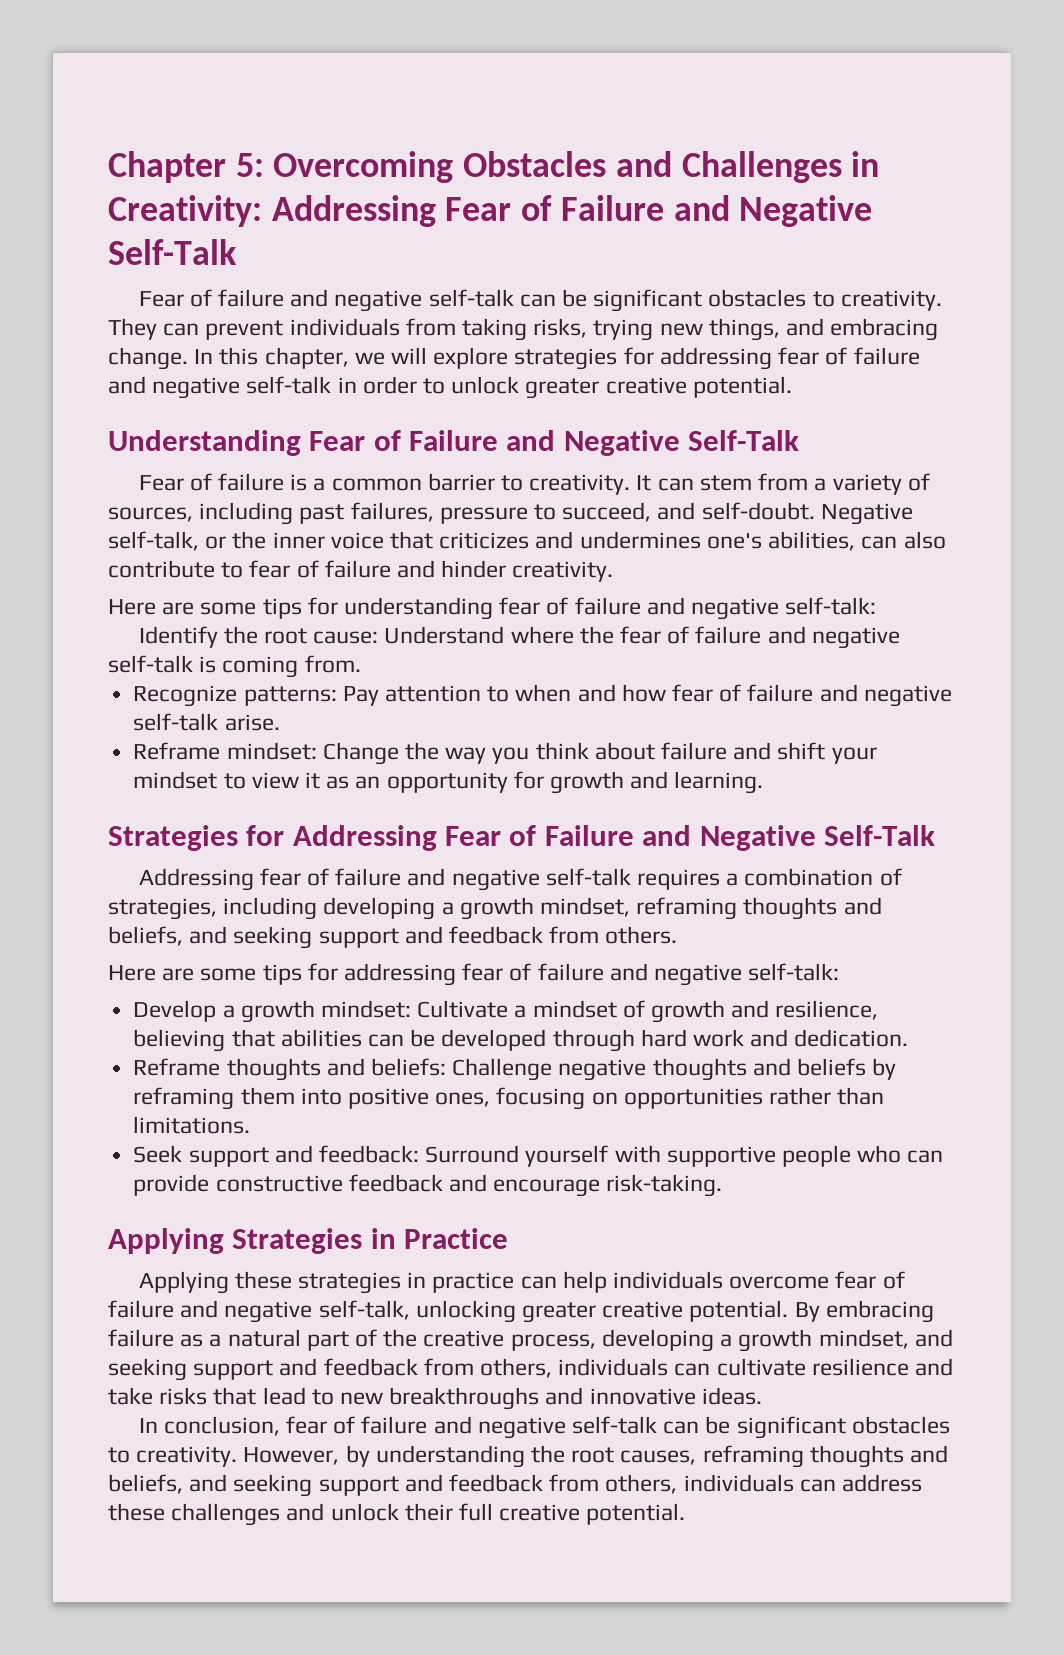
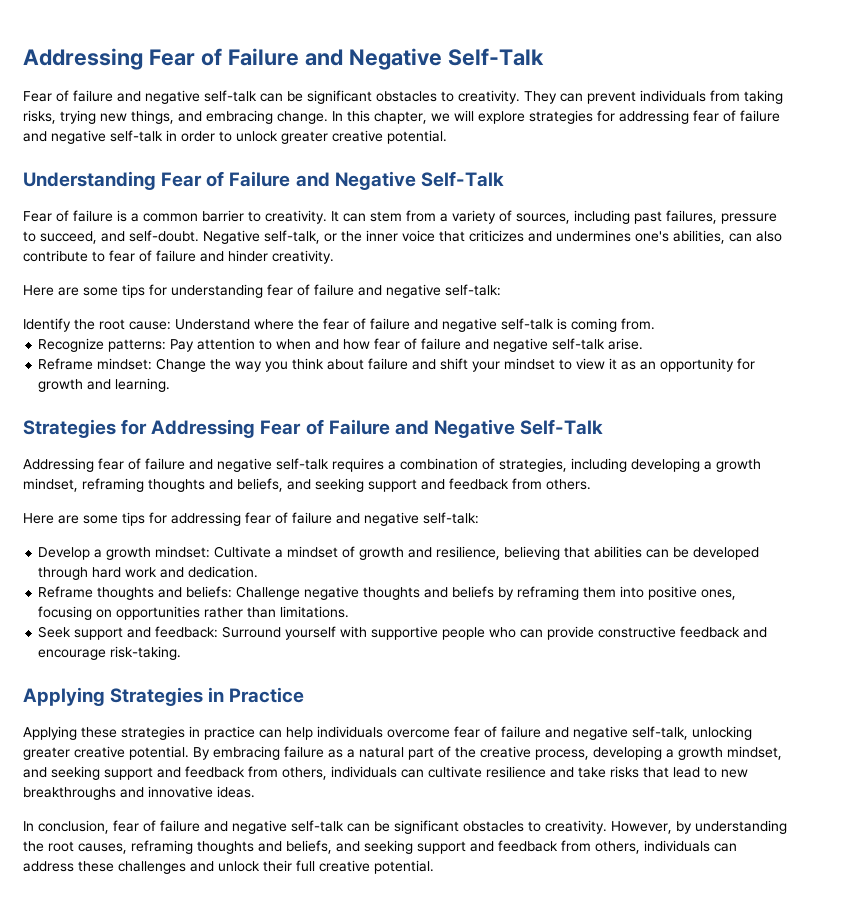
[108,151,880,183] [108,195,262,227] Chapter 5: Overcoming Obstacles and Challenges in Creativity: -> (23, 59) none

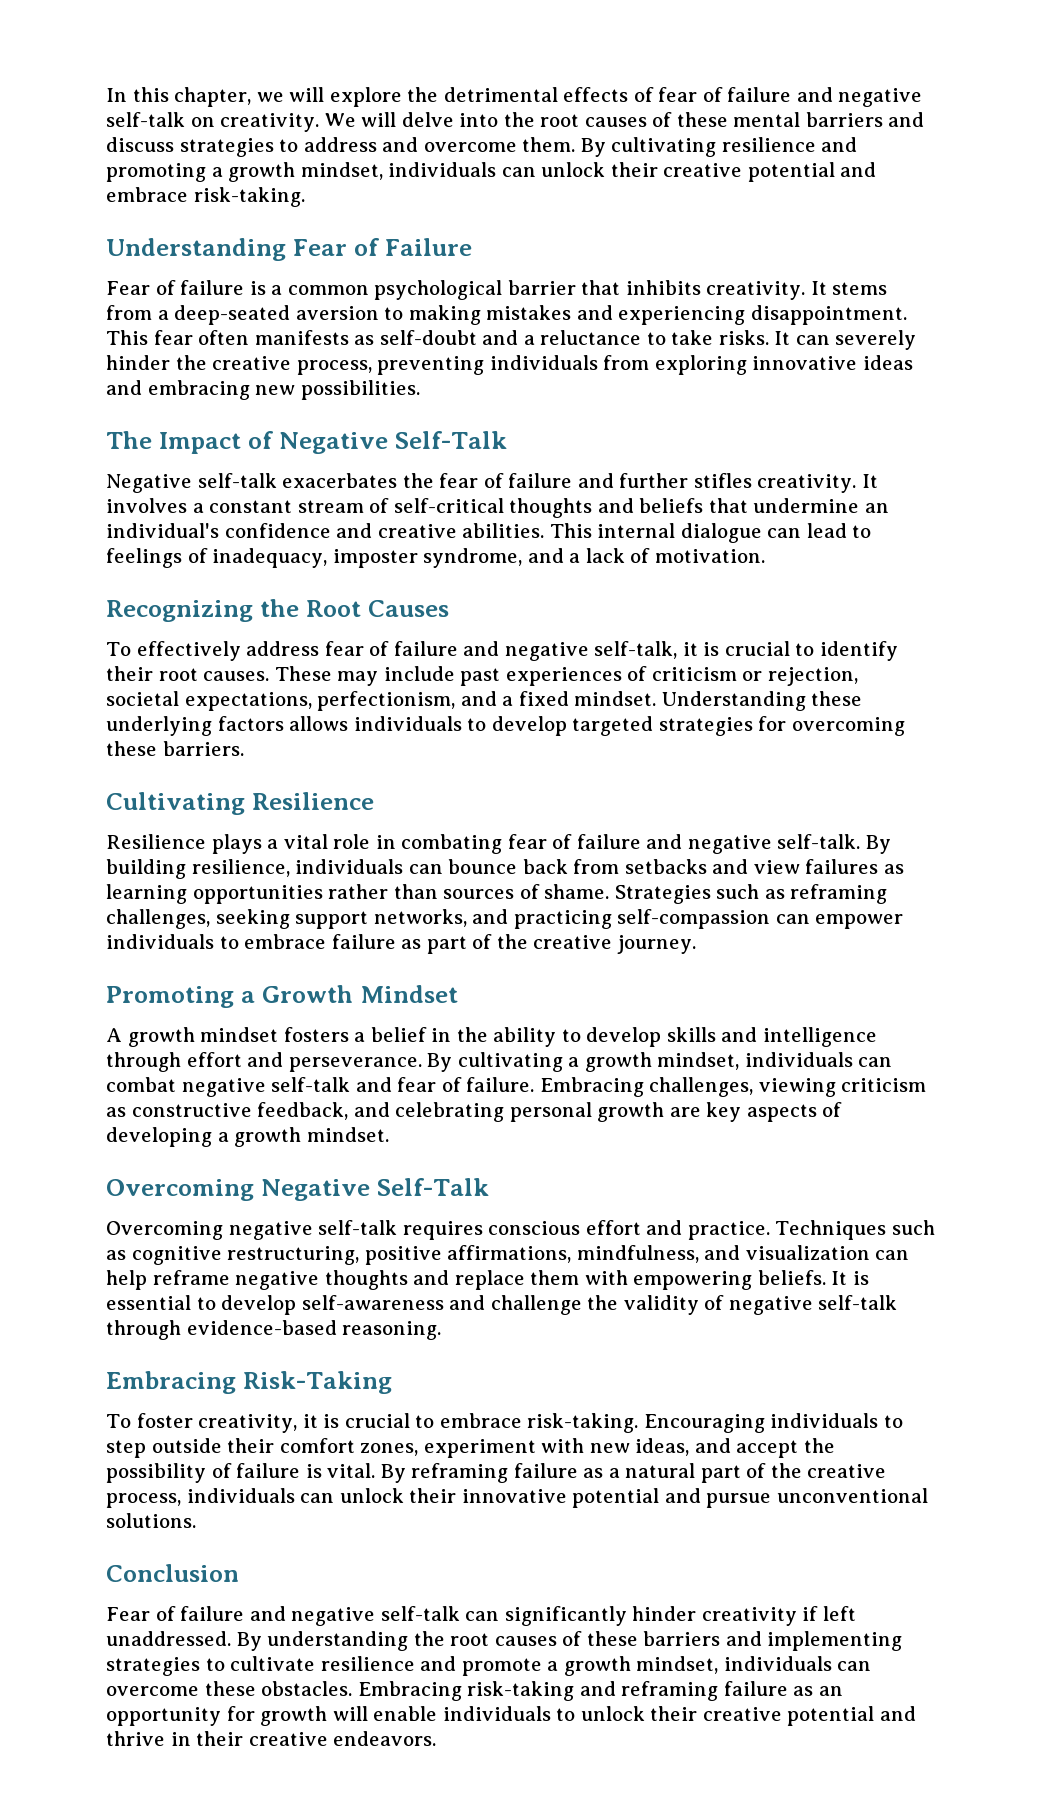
[23,48,544,70] [23,90,783,104] [23,110,328,124] Addressing Fear of Failure and Negative Self-Talk // Fear of failure and negative self-talk can be significant obstacles to creativity. They can prevent individuals from taking risks, trying new things, and embracing change. -> (106, 95) none
[529,110,780,124] [23,130,447,144] strategies for addressing fear of failure and negative self-talk in order to unlock greater creative potential. -> [407,87,923,107] [106,112,925,132] [106,137,858,157] [106,162,877,182] [106,187,305,207] the detrimental effects of fear of failure and negative self-talk on creativity. We will delve into the root causes of these mental barriers and discuss strategies to address and overcome them. By cultivating resilience and promoting a growth mindset, individuals can unlock their creative potential and embrace risk-taking.
[295,171,504,190] and Negative Self-Talk -> (472, 247) none
[202,210,777,224] [23,230,782,244] [23,250,334,264] [23,284,501,298] [23,318,294,332] barrier to creativity. It can stem from a variety of sources, including past failures, pressure to succeed, and self-doubt. Negative self-talk, or the inner voice that criticizes and undermines one's abilities, can also contribute to fear of failure and hinder creativity. // Here are some tips for understanding fear of failure and negative self-talk: // Identify the root cause: Understand where -> [374,280,888,300] [106,305,907,325] [106,330,917,350] [106,355,913,375] [106,380,420,400] [106,431,507,454] [106,473,398,493] psychological barrier that inhibits creativity. It stems from a deep-seated aversion to making mistakes and experiencing disappointment. This fear often manifests as self-doubt and a reluctance to take risks. It can severely hinder the creative process, preventing individuals from exploring innovative ideas and embracing new possibilities. // The Impact of Negative Self-Talk // Negative self-talk exacerbates
[442,318,655,332] [38,338,644,352] [38,358,756,372] [38,378,171,392] [23,419,604,438] [23,458,761,472] [23,478,591,492] [23,512,479,526] [38,546,760,560] [38,566,259,580] [38,586,737,600] [38,606,350,620] [38,626,768,640] [38,646,182,660] [23,687,305,706] [23,726,450,740] negative self-talk is coming from. // Recognize patterns: Pay attention to when and how fear of failure and negative self-talk arise. // Reframe mindset: Change the way you think about failure and shift your mindset to view it as an opportunity for growth and learning. // Strategies for Addressing Fear of Failure and Negative Self-Talk // Addressing fear of failure and negative self-talk requires a combination of strategies, including developing a growth mindset, reframing thoughts and beliefs, and seeking support and feedback from others. // Here are some tips for addressing fear of failure and negative self-talk: // Develop a growth mindset: Cultivate a mindset of growth and resilience, believing that abilities can be developed through hard work and dedication. // Reframe thoughts and beliefs: Challenge negative thoughts and beliefs by reframing them into positive ones, focusing on opportunities rather than limitations. // Seek support and feedback: Surround yourself with supportive people who can provide constructive feedback and encourage risk-taking. // Applying Strategies in Practice // Applying these strategies in practice can help individuals overcome -> [619,473,878,493] [106,498,889,518] [106,523,872,543] [106,548,765,568] [106,599,449,622] [106,641,320,661] further stifles creativity. It involves a constant stream of self-critical thoughts and beliefs that undermine an individual's confidence and creative abilities. This internal dialogue can lead to feelings of inadequacy, imposter syndrome, and a lack of motivation. // Recognizing the Root Causes // To effectively address
[692,726,752,740] [23,746,280,760] unlocking greater creative potential. By embracing -> [682,641,898,661] [106,666,858,686] [106,691,863,711] [106,716,905,736] [106,741,244,756] [106,792,374,815] [106,834,891,854] [106,859,904,879] [106,884,888,904] [106,909,904,929] [106,934,696,954] [106,985,458,1008] [106,1027,877,1047] [106,1052,893,1072] [106,1077,927,1097] [106,1102,843,1122] [106,1127,389,1147] [106,1178,489,1201] [106,1220,935,1240] [106,1245,910,1265] [106,1270,869,1290] [106,1295,898,1315] [106,1320,442,1340] [106,1371,392,1394] [106,1413,903,1433] [106,1438,835,1458] [106,1463,509,1483] it is crucial to identify their root causes. These may include past experiences of criticism or rejection, societal expectations, perfectionism, and a fixed mindset. Understanding these underlying factors allows individuals to develop targeted strategies for overcoming these barriers. // Cultivating Resilience // Resilience plays a vital role in combating fear of failure and negative self-talk. By building resilience, individuals can bounce back from setbacks and view failures as learning opportunities rather than sources of shame. Strategies such as reframing challenges, seeking support networks, and practicing self-compassion can empower individuals to embrace failure as part of the creative journey. // Promoting a Growth Mindset // A growth mindset fosters a belief in the ability to develop skills and intelligence through effort and perseverance. By cultivating a growth mindset, individuals can combat negative self-talk and fear of failure. Embracing challenges, viewing criticism as constructive feedback, and celebrating personal growth are key aspects of developing a growth mindset. // Overcoming Negative Self-Talk // Overcoming negative self-talk requires conscious effort and practice. Techniques such as cognitive restructuring, positive affirmations, mindfulness, and visualization can help reframe negative thoughts and replace them with empowering beliefs. It is essential to develop self-awareness and challenge the validity of negative self-talk through evidence-based reasoning. // Embracing Risk-Taking // To foster creativity, it is crucial to embrace risk-taking. Encouraging individuals to step outside their comfort zones, experiment with new ideas, and accept the possibility of failure is vital. By reframing
[593,746,782,760] [23,766,748,780] [23,786,255,800] [23,820,787,834] [23,840,737,854] [23,860,434,874] developing a growth mindset, and seeking support and feedback from others, individuals can cultivate resilience and take risks that lead to new breakthroughs and innovative ideas. // In conclusion, fear of failure and negative self-talk can be significant obstacles to creativity. However, by understanding the root causes, reframing thoughts and beliefs, and seeking support and feedback from others, individuals can address these challenges and unlock their full creative potential. -> [186,1488,928,1508] [106,1513,196,1528] [106,1564,239,1582] [106,1606,856,1626] [106,1631,903,1651] [106,1656,872,1676] [106,1681,843,1701] [106,1706,916,1726] [106,1731,437,1746] individuals can unlock their innovative potential and pursue unconventional solutions. // Conclusion // Fear of failure and negative self-talk can significantly hinder creativity if left unaddressed. By understanding the root causes of these barriers and implementing strategies to cultivate resilience and promote a growth mindset, individuals can overcome these obstacles. Embracing risk-taking and reframing failure as an opportunity for growth will enable individuals to unlock their creative potential and thrive in their creative endeavors.

